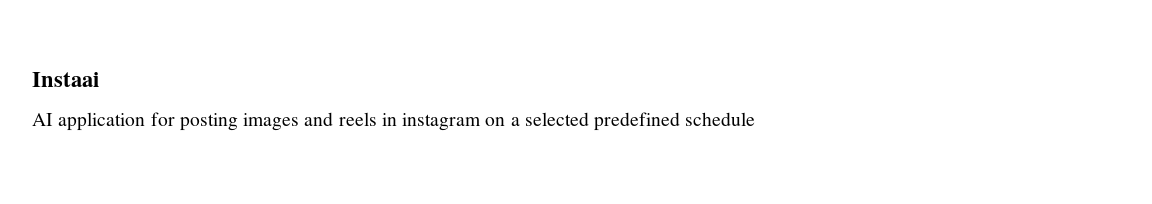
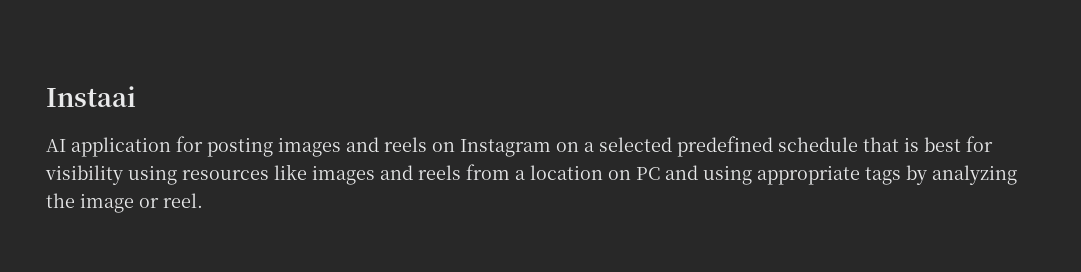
[381,113,482,131] in instagram -> [432,139,551,157] on Instagram
(756, 119) none -> [863,136,993,152] [45,164,1017,185] [46,193,203,213] that is best for visibility using resources like images and reels from a location on PC and using appropriate tags by analyzing the image or reel.

